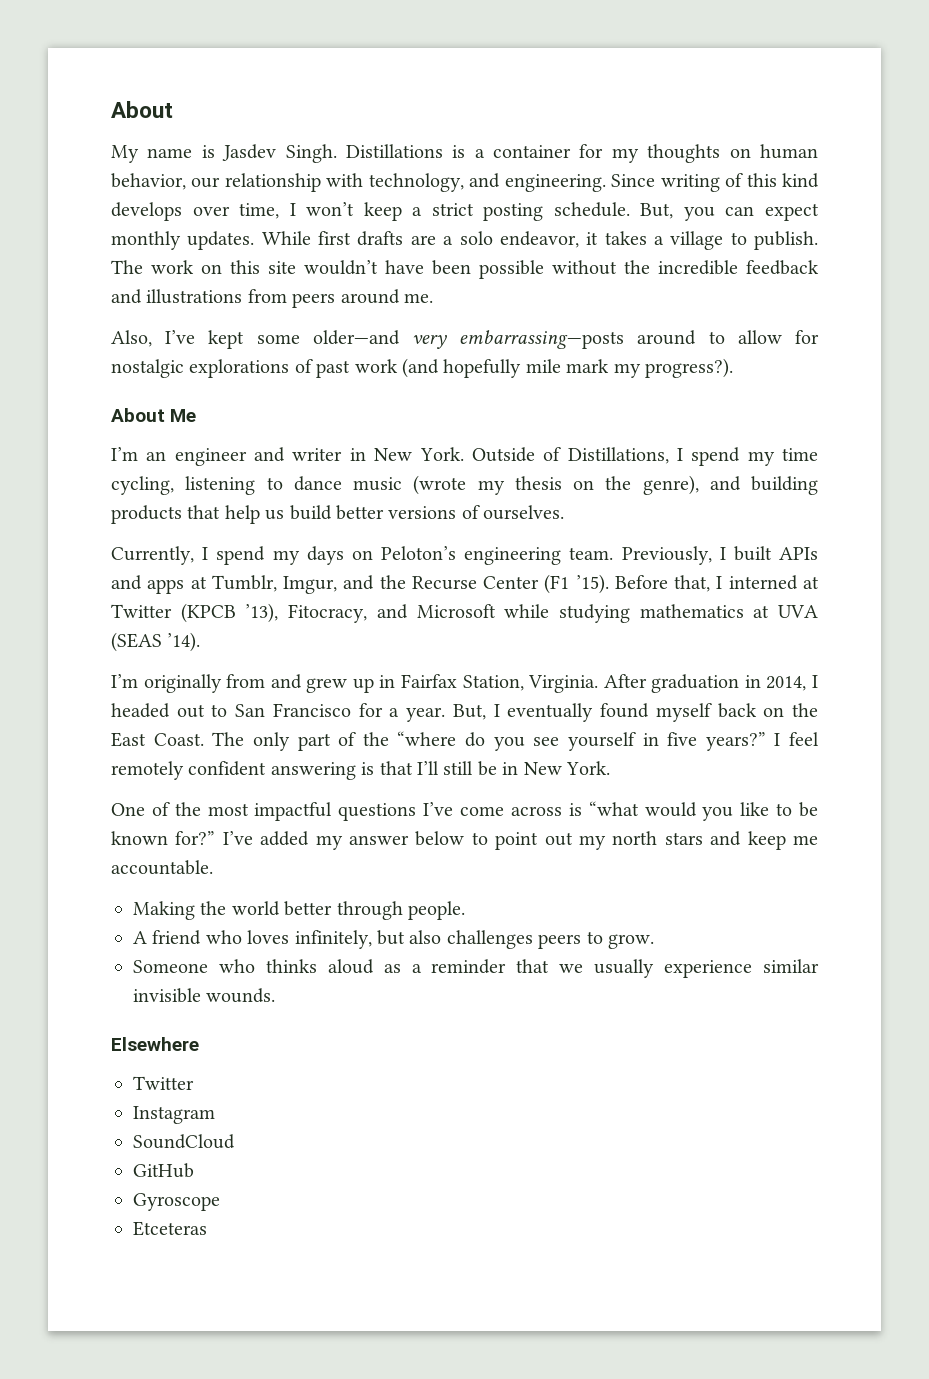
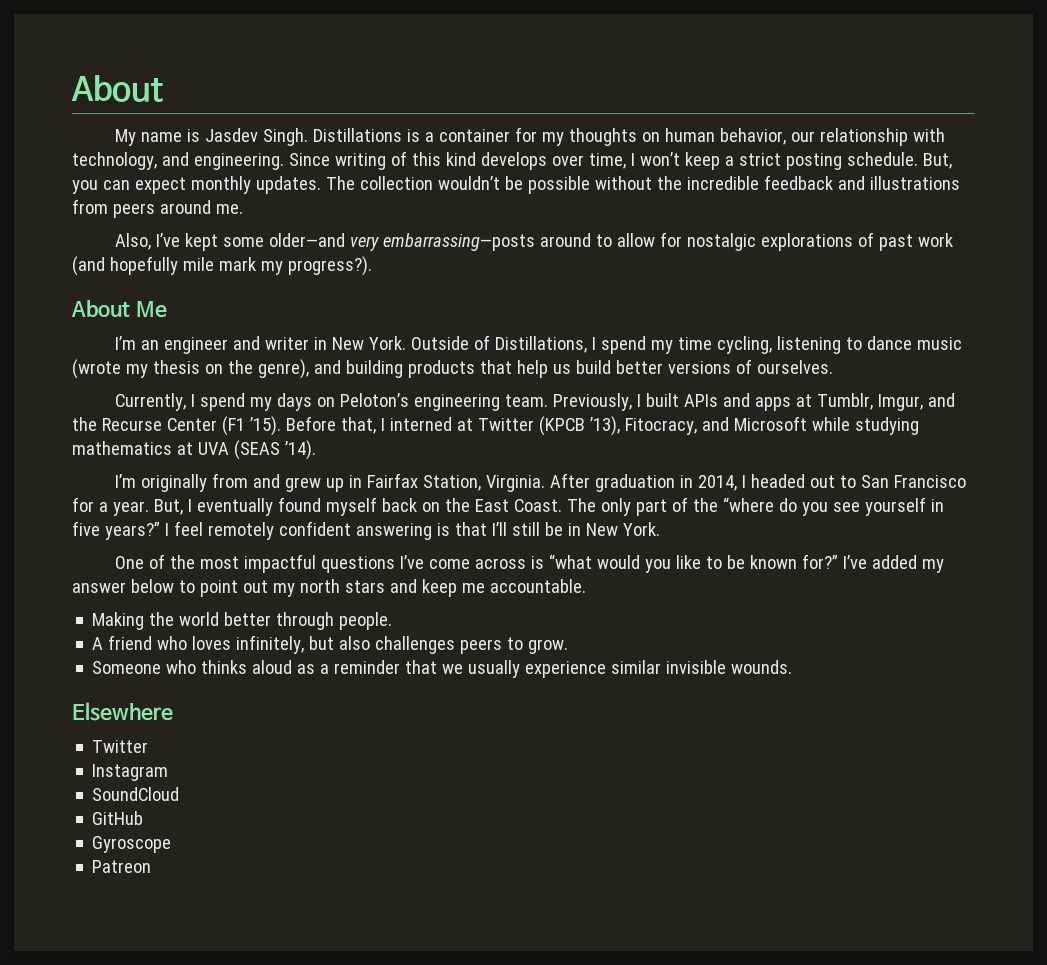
[261,231,818,250] [111,260,471,275] While first drafts are a solo endeavor, it takes a village to publish. The work on this site wouldn’t have been -> [325,176,523,190] The collection wouldn’t be
[133,1221,207,1236] Etceteras -> [92,860,152,873] Patreon

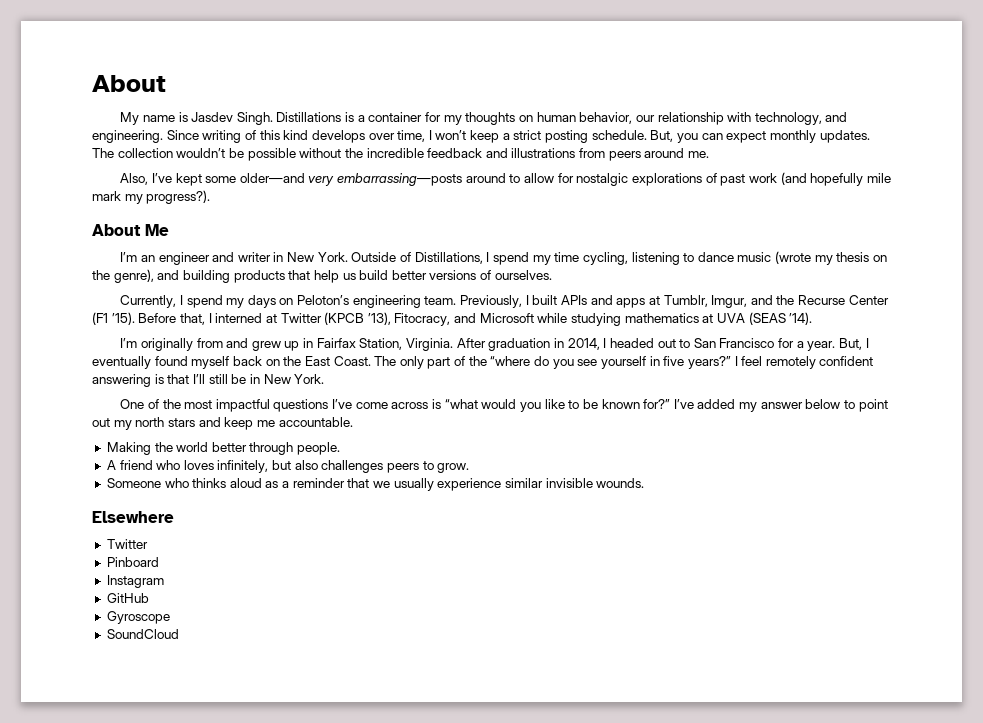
(149, 746) none -> [106,557,159,567] // Pinboard
[92,787,180,801] // SoundCloud -> (164, 581) none
[92,860,152,873] Patreon -> [106,629,179,639] SoundCloud

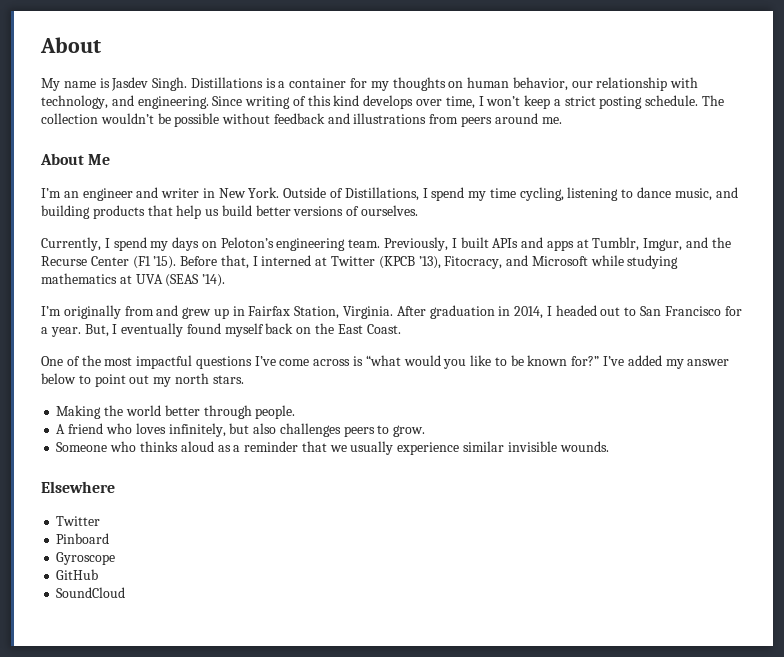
[650,130,870,143] But, you can expect monthly updates. -> (699, 100) none
[344,148,424,158] the incredible -> (271, 118) none
[120,172,891,186] [92,190,211,204] // Also, I’ve kept some older—and very embarrassing—posts around to allow for nostalgic explorations of past work (and hopefully mile mark my progress?). -> (562, 120) none
[737,251,888,265] [92,269,154,283] music (wrote my thesis on the genre), -> [674,188,712,201] music,
[374,356,874,369] [92,374,325,387] The only part of the “where do you see yourself in five years?” I feel remotely confident answering is that I’ll still be in New York. -> (401, 329) none
[167,417,353,430] stars and keep me accountable. -> [212,375,244,384] stars.
[106,575,164,588] Instagram -> [56,552,116,565] Gyroscope
[106,611,170,624] // Gyroscope -> (99, 574) none

